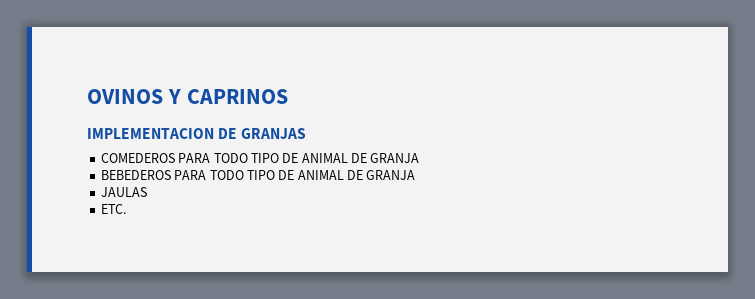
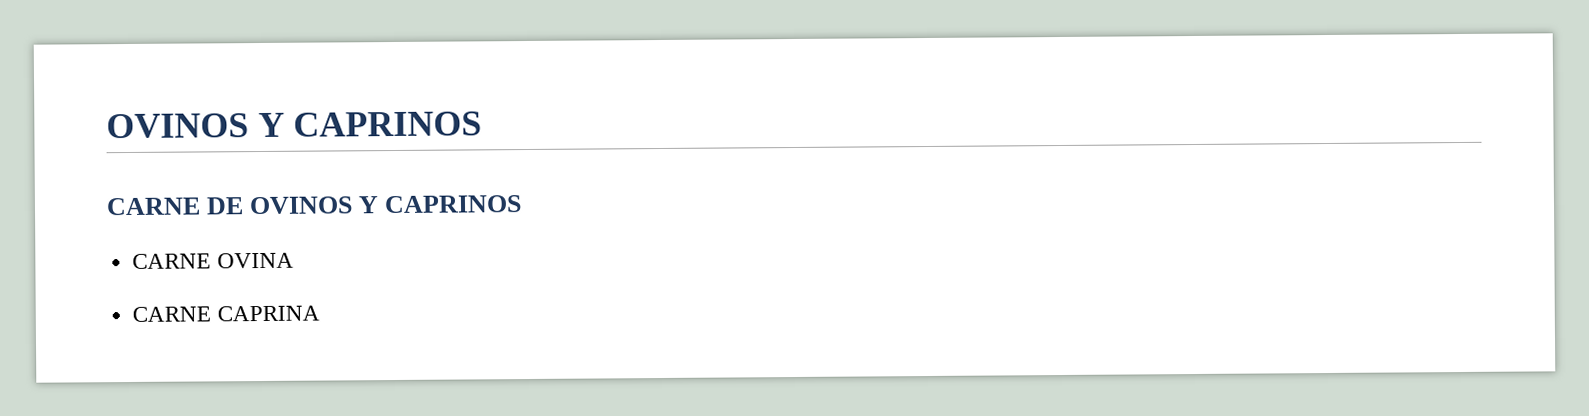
[87,89,288,104] [87,128,307,139] [100,153,420,163] [100,170,416,180] [100,187,147,197] [100,204,126,214] OVINOS Y CAPRINOS // IMPLEMENTACION DE GRANJAS // COMEDEROS PARA TODO TIPO DE ANIMAL DE GRANJA // BEBEDEROS PARA TODO TIPO DE ANIMAL DE GRANJA // JAULAS // ETC. -> [106,111,483,139] [106,195,523,216] [132,252,294,269] [132,305,320,322] OVINOS Y CAPRINOS // CARNE DE OVINOS Y CAPRINOS // CARNE OVINA // CARNE CAPRINA

